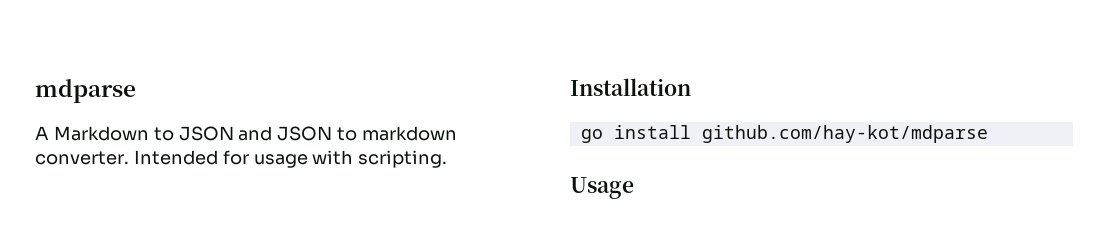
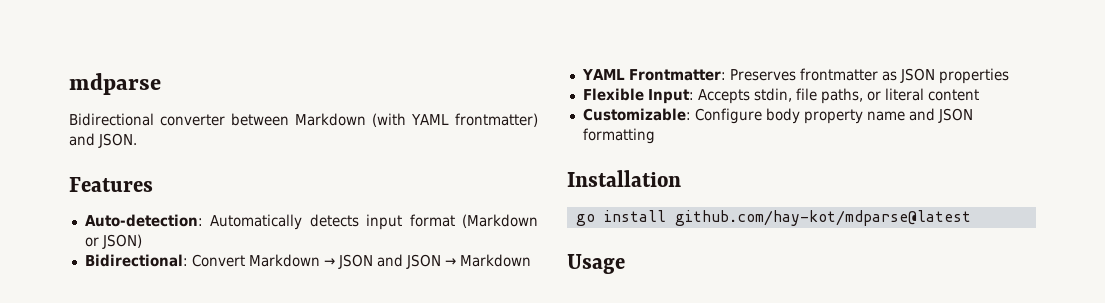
[35,126,458,141] [35,150,448,168] A Markdown to JSON and JSON to markdown converter. Intended for usage with scripting. -> [69,113,538,127] [69,133,137,148] [69,177,153,192] [84,214,538,230] [84,234,142,249] [84,254,531,269] [581,68,1009,84] [582,88,979,104] [582,108,973,124] [582,128,655,144] Bidirectional converter between Markdown (with YAML frontmatter) and JSON. // Features // Auto-detection: Automatically detects input format (Markdown or JSON) // Bidirectional: Convert Markdown → JSON and JSON → Markdown // YAML Frontmatter: Preserves frontmatter as JSON properties // Flexible Input: Accepts stdin, file paths, or literal content // Customizable: Configure body property name and JSON formatting
[701,125,988,143] github.com/hay-kot/mdparse -> [674,210,971,226] github.com/hay-kot/mdparse@latest

